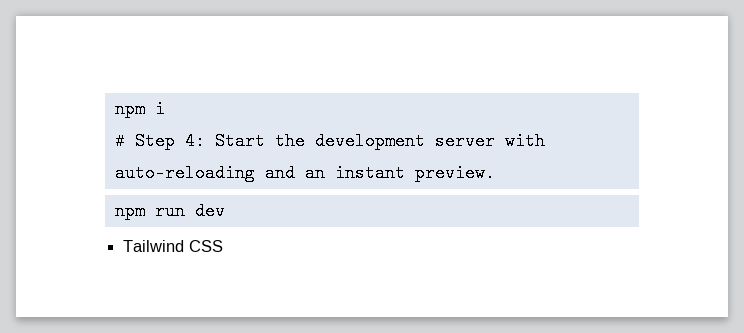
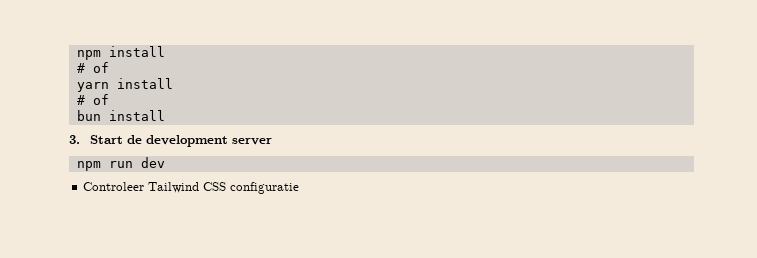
[114,100,165,118] [114,132,545,150] [114,164,495,182] npm i // # Step 4: Start the development server with auto-reloading and an instant preview. -> [76,46,165,60] [76,62,109,73] [76,78,173,92] [76,94,109,105] [76,110,165,121] [69,135,273,147] npm install // # of // yarn install // # of // bun install // 3. Start de development server
(225, 211) none -> [83,182,145,191] Controleer
(224, 246) none -> [230,182,300,194] configuratie

